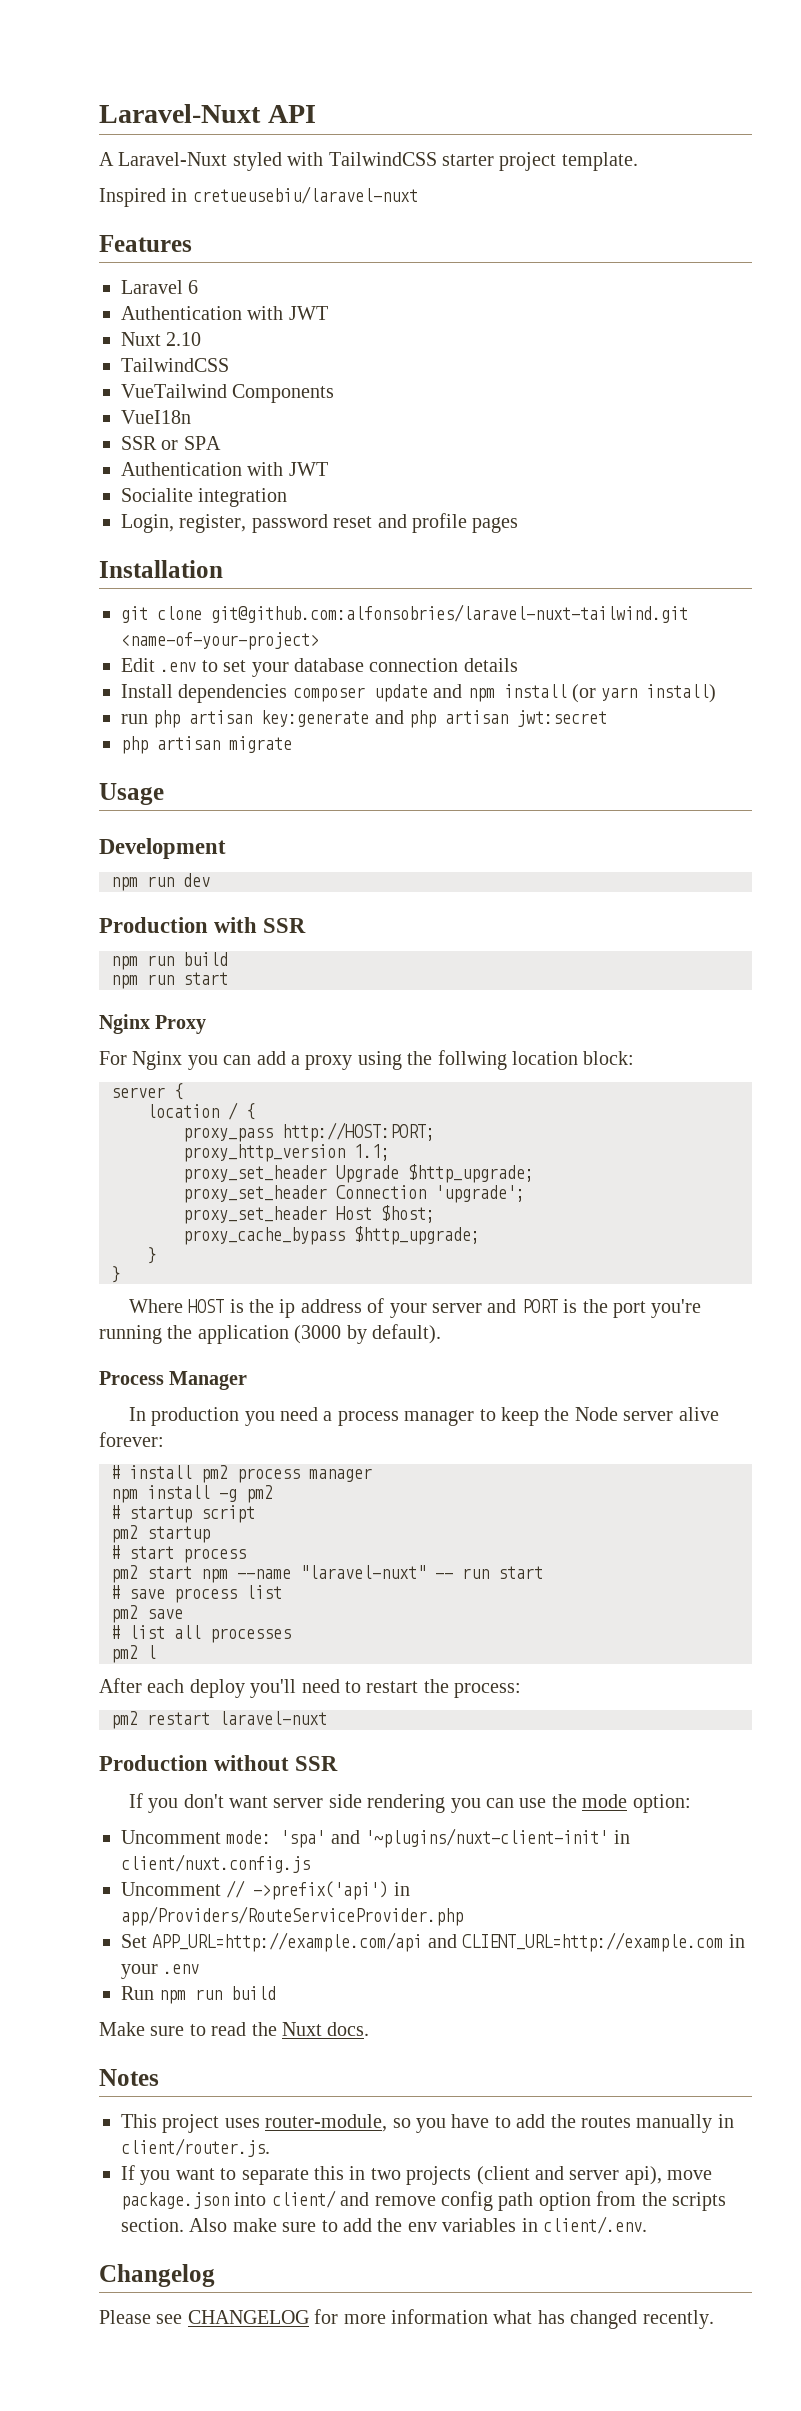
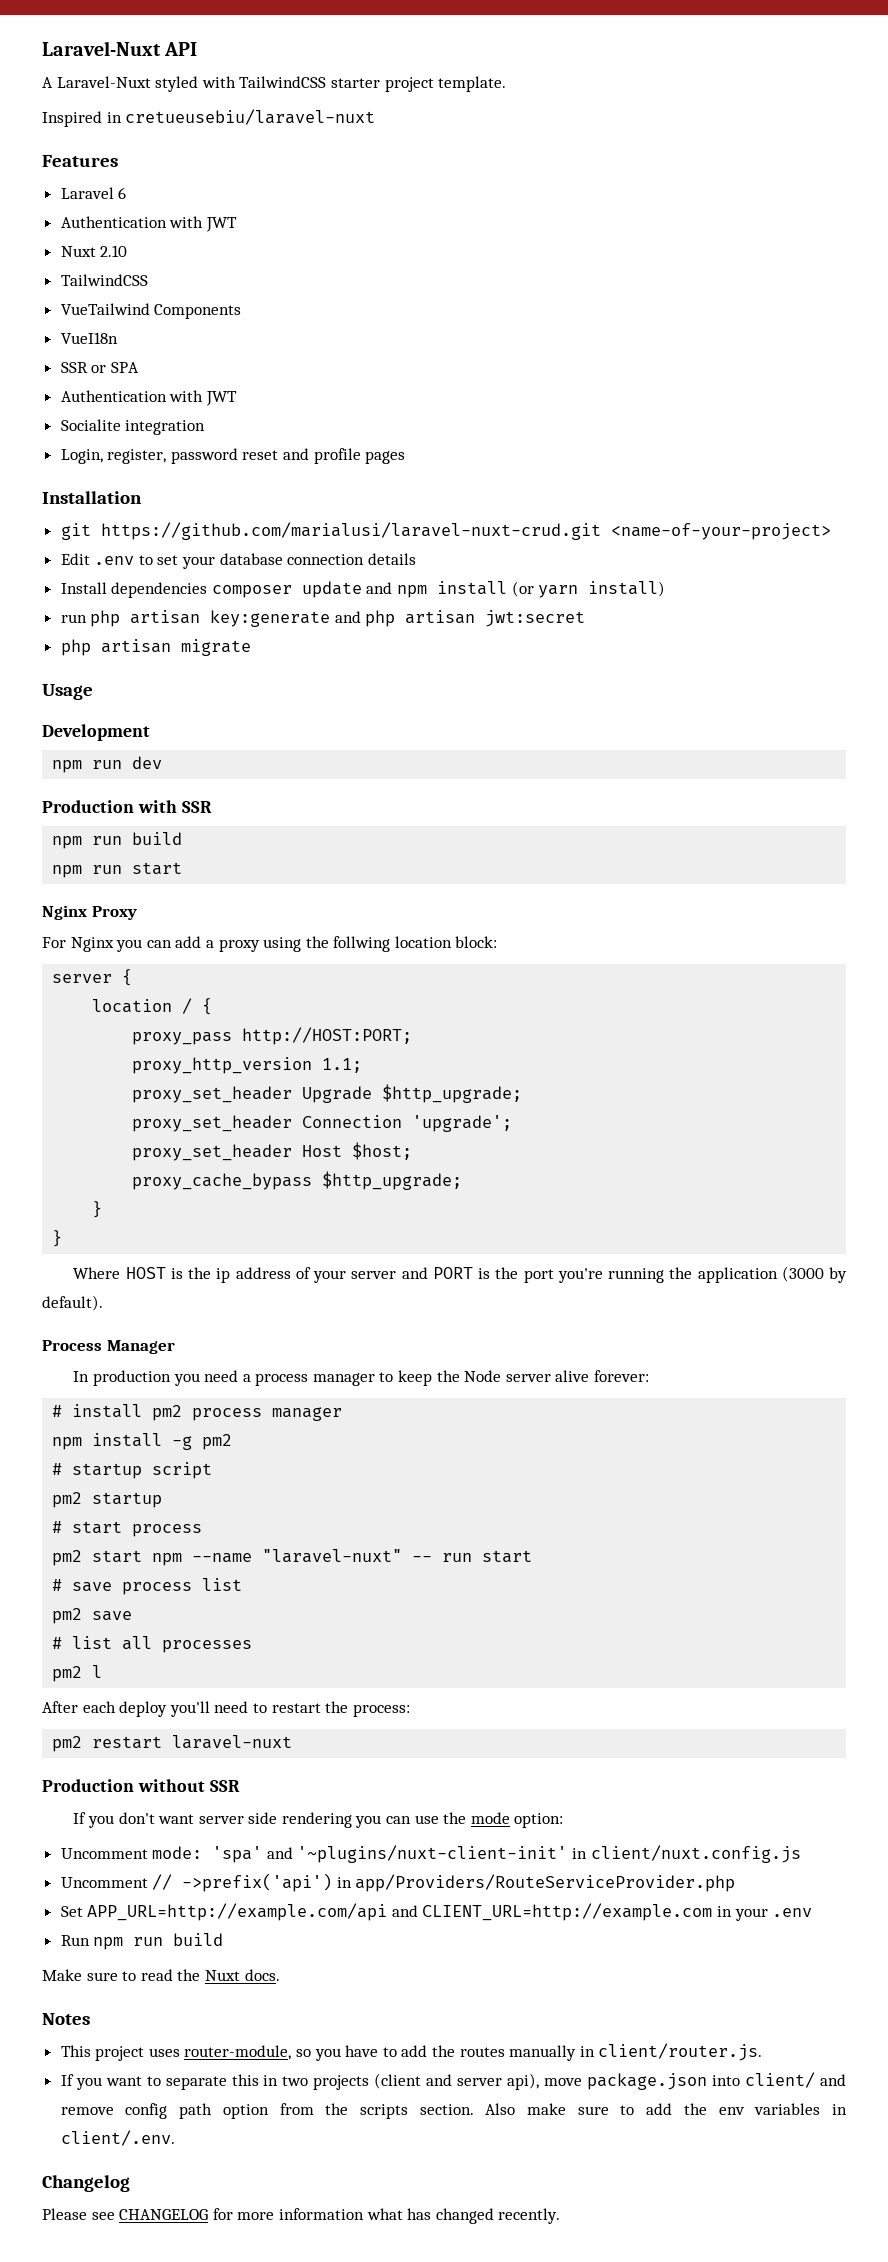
[157,604,688,623] clone git@github.com:alfonsobries/laravel-nuxt-tailwind.git -> [100,522,601,540] https://github.com/marialusi/laravel-nuxt-crud.git

